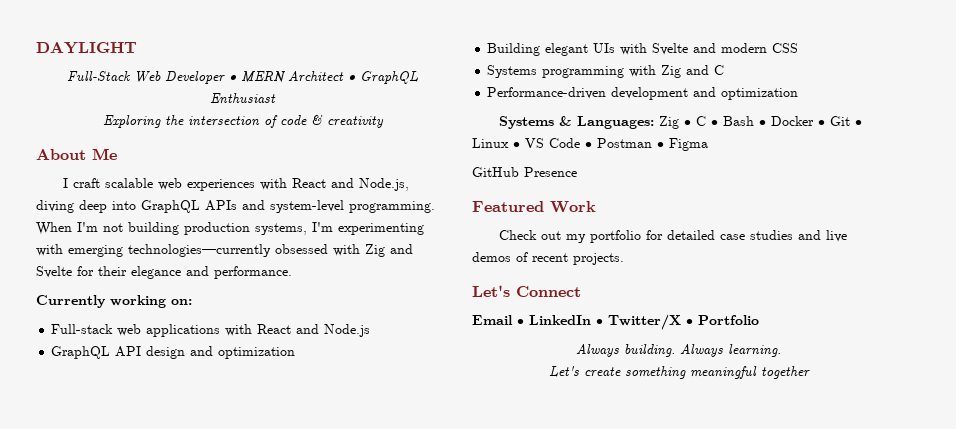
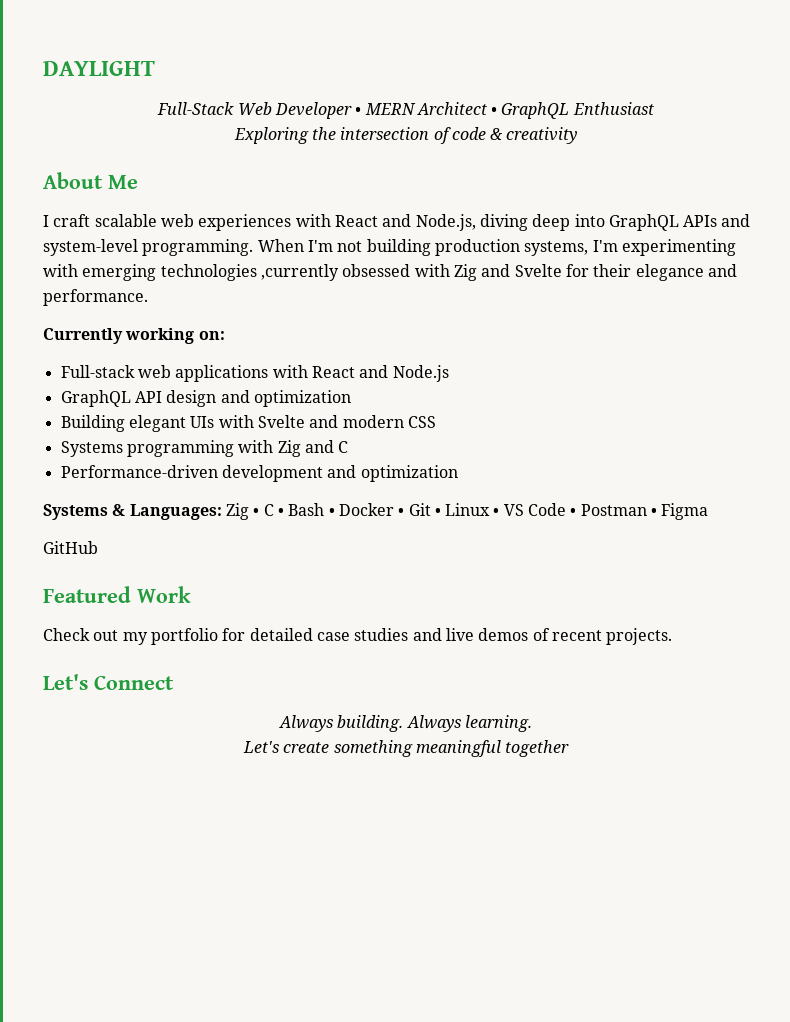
[128,244,271,257] technologies—currently -> [160,264,339,281] technologies ,currently
[524,167,577,177] Presence -> (98, 547) none
[472,314,759,330] // Email • LinkedIn • Twitter/X • Portfolio -> (174, 682) none

